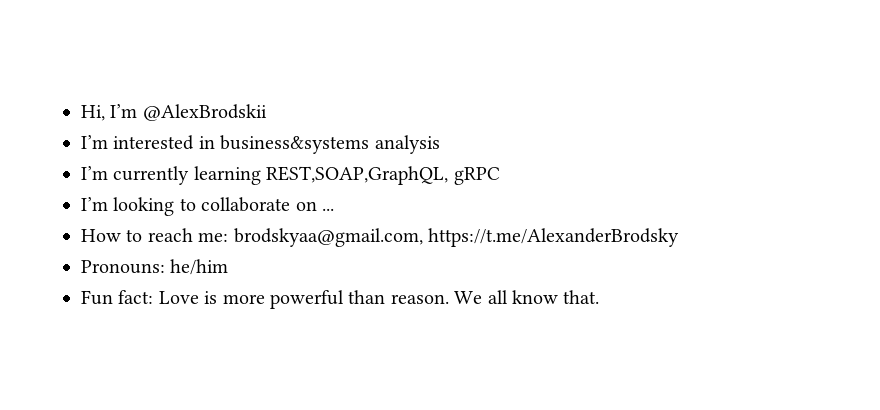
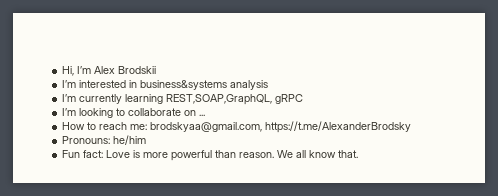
[142,104,267,121] @AlexBrodskii -> [94,66,157,74] Alex Brodskii

